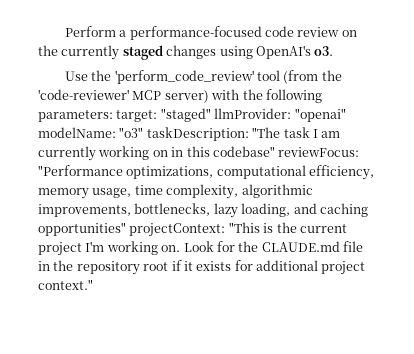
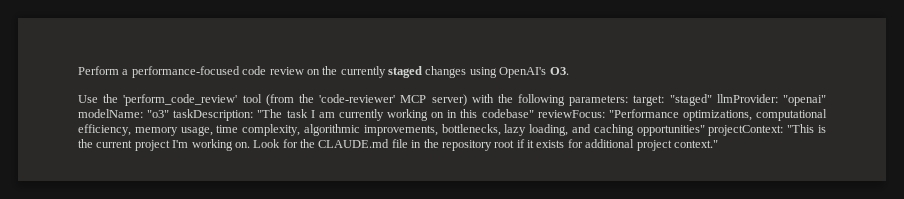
[314,46,334,56] o3. -> [549,67,569,75] O3.

